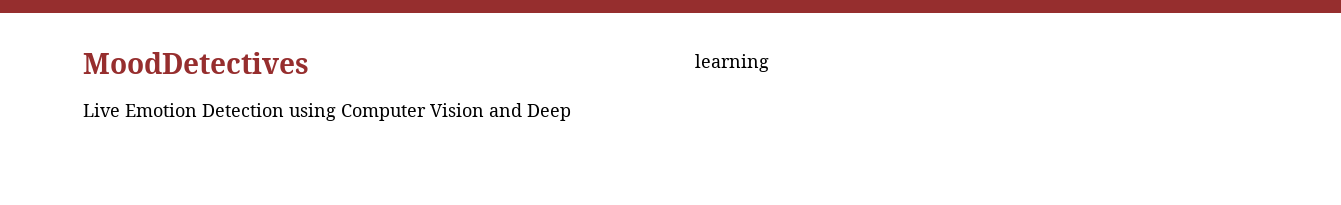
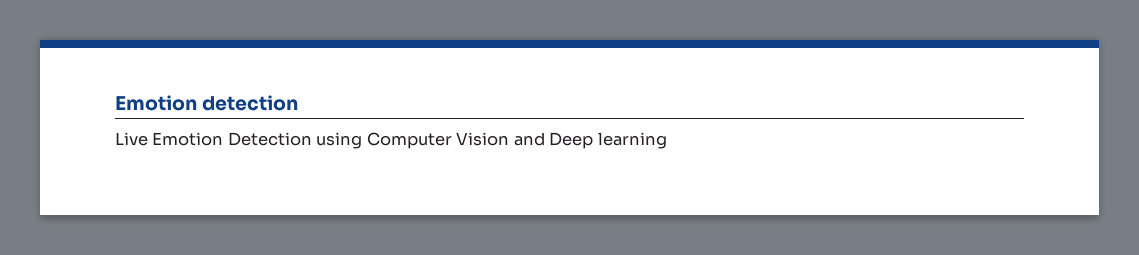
[83,52,309,74] MoodDetectives -> [115,95,299,111] Emotion detection

